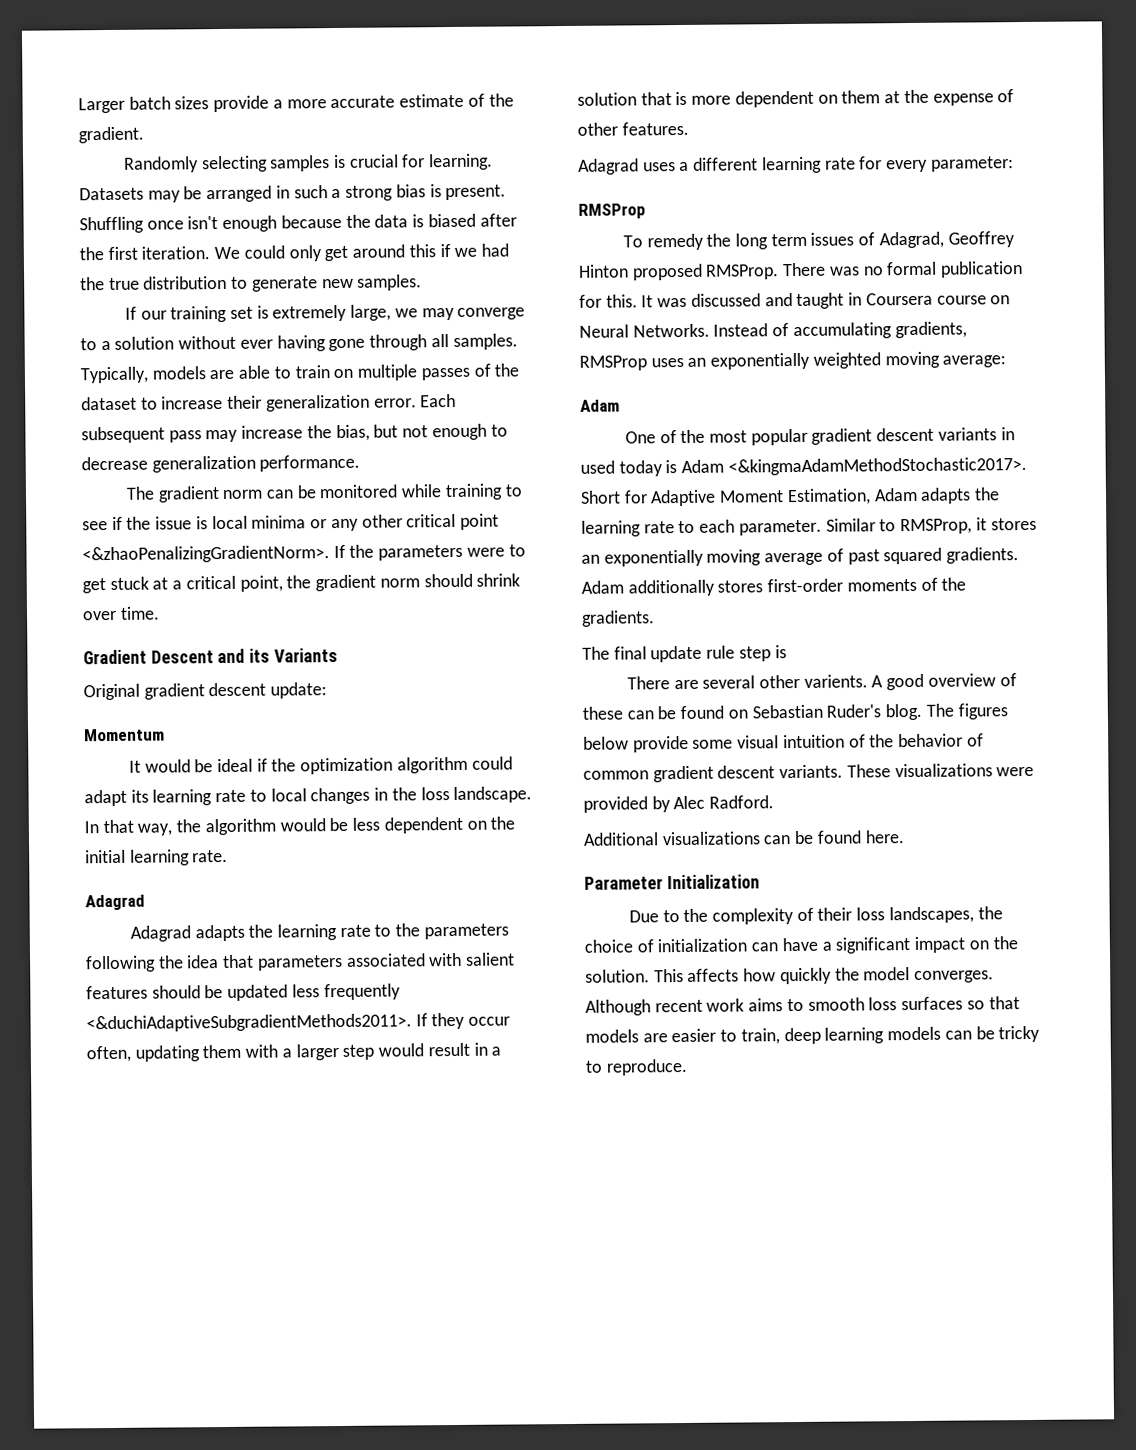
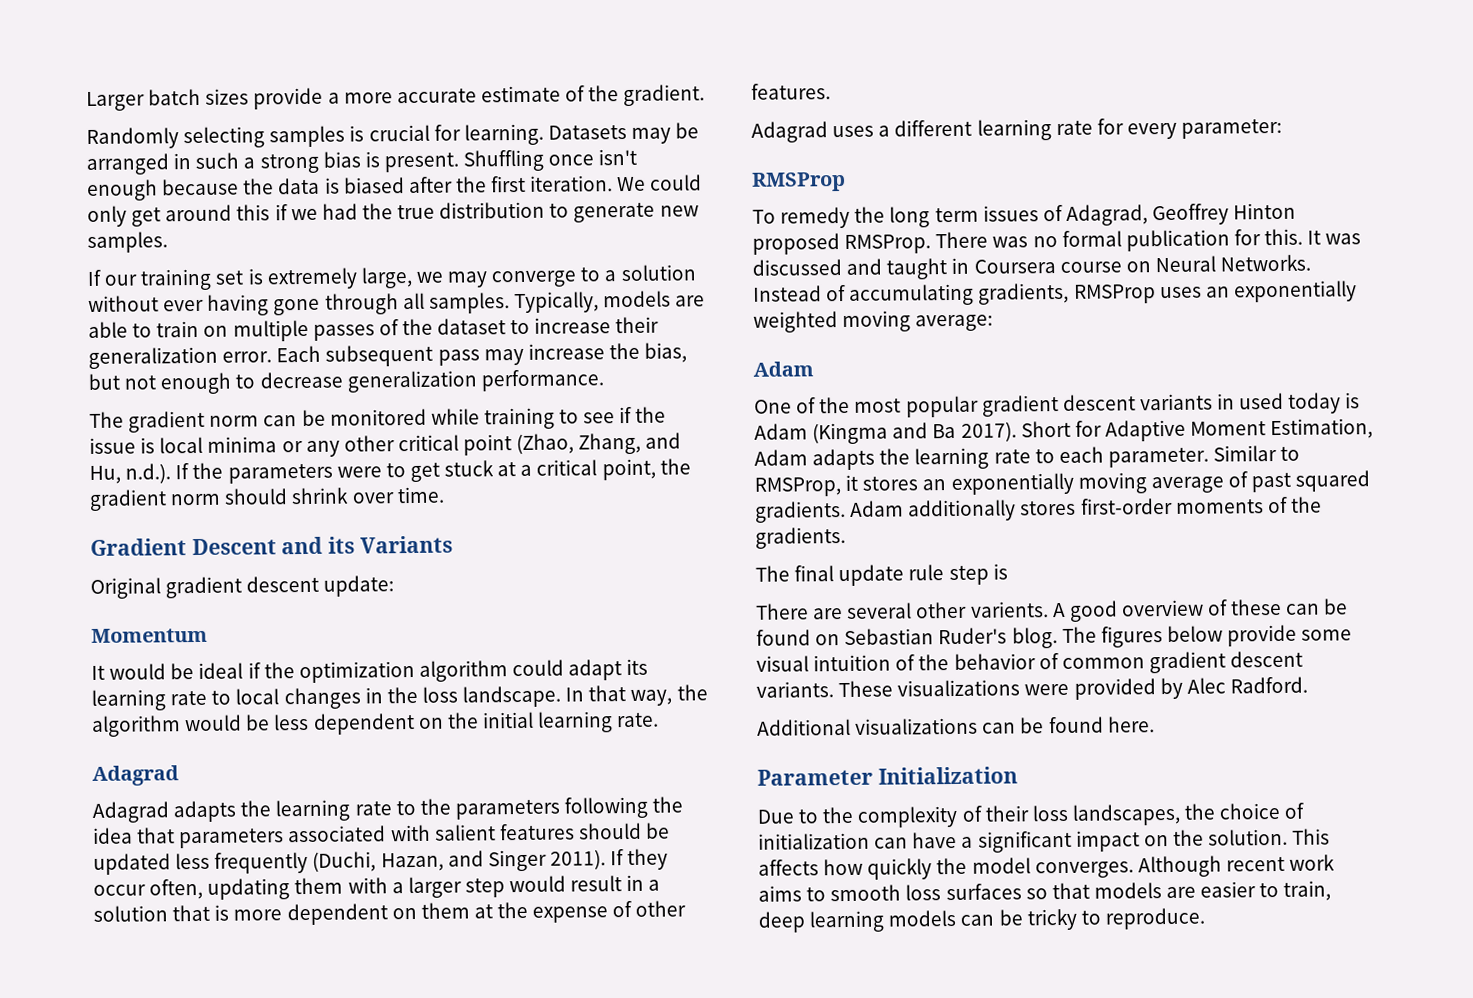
[82,545,330,564] <&zhaoPenalizingGradientNorm>. -> [516,432,682,455] [89,463,172,484] (Zhao, Zhang, and Hu, n.d.).
[86,1013,412,1033] <&duchiAdaptiveSubgradientMethods2011>. -> [312,849,606,872] (Duchi, Hazan, and Singer 2011).
[727,456,1027,476] <&kingmaAdamMethodStochastic2017>. -> [812,421,1017,445] (Kingma and Ba 2017).

